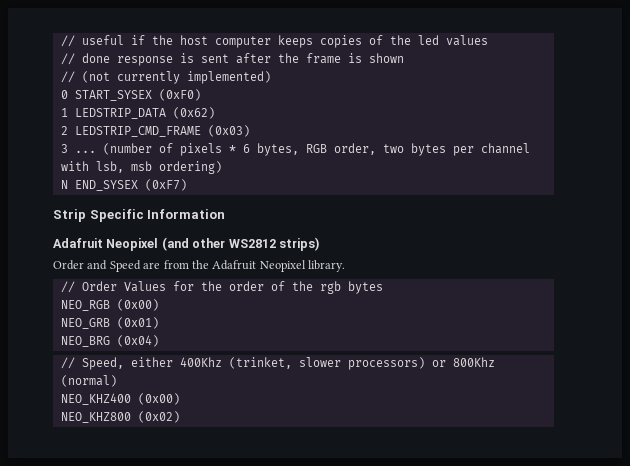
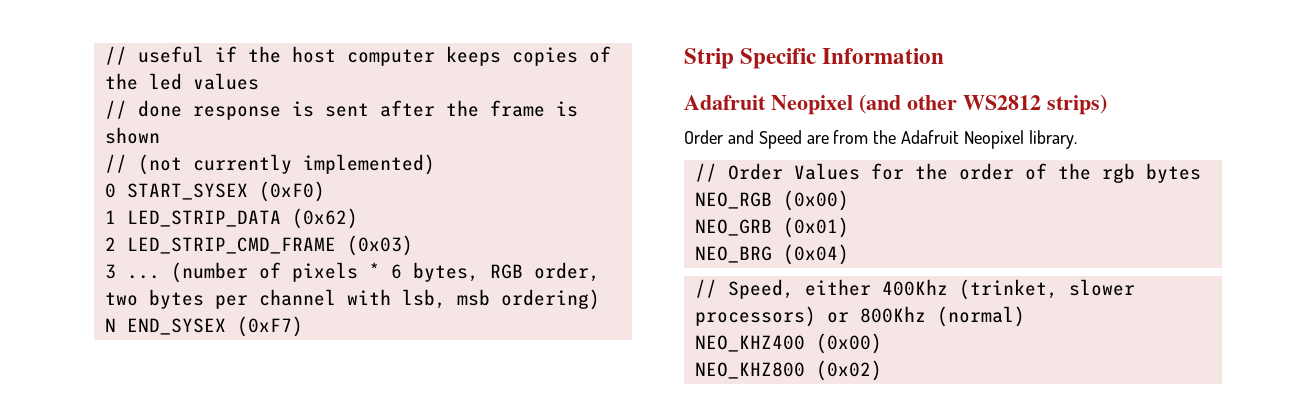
[74,108,166,119] LEDSTRIP_DATA -> [126,210,281,227] LED_STRIP_DATA
[74,126,201,137] LEDSTRIP_CMD_FRAME -> [126,237,336,254] LED_STRIP_CMD_FRAME

